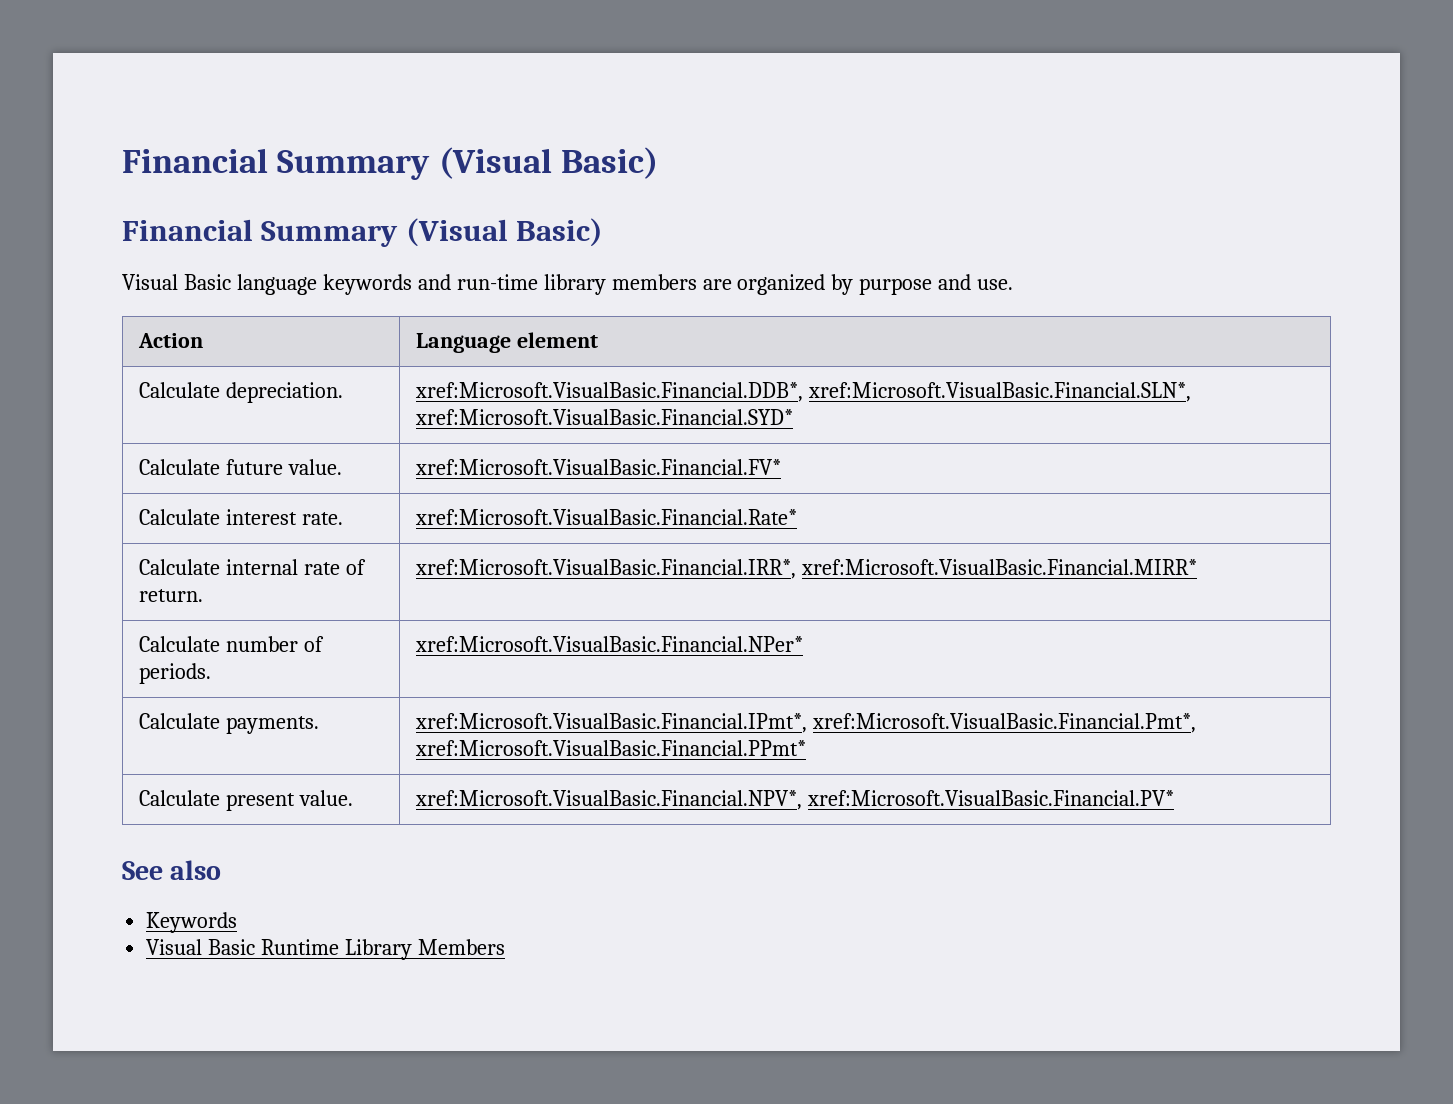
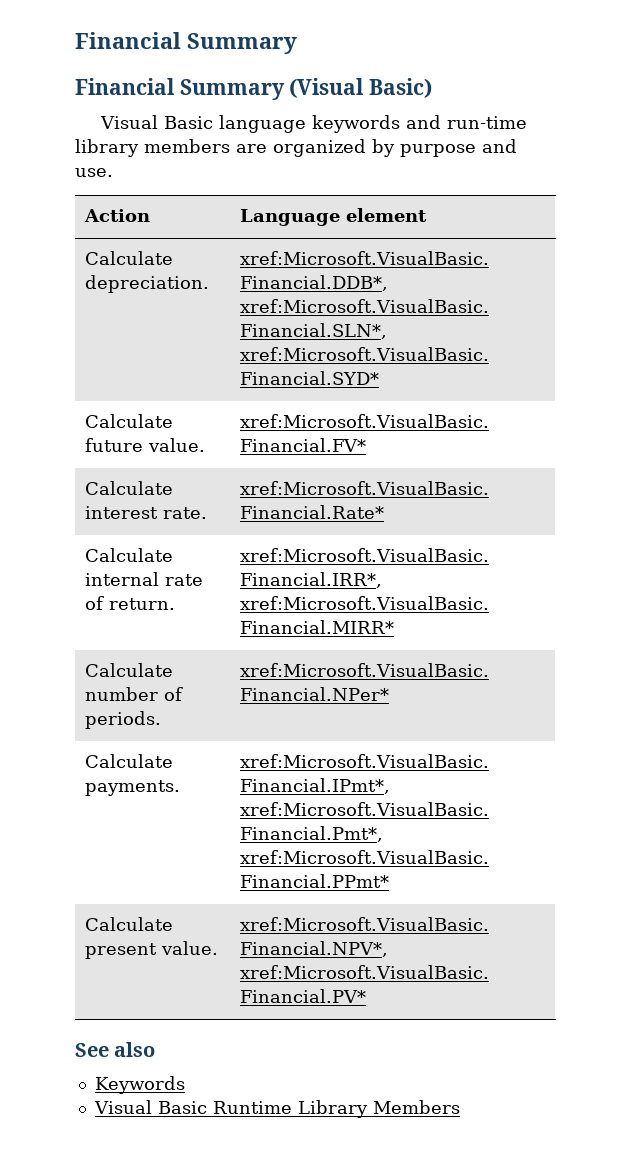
[122,147,658,180] Financial Summary (Visual Basic) -> [75,32,297,54] Financial Summary

